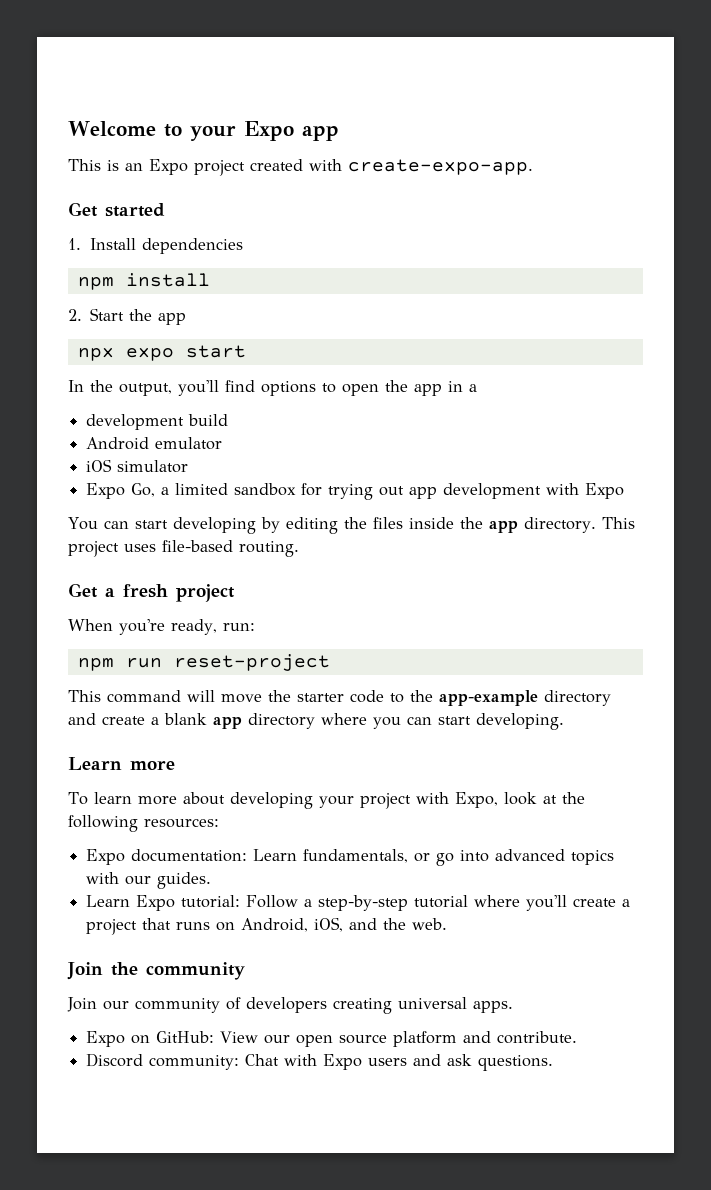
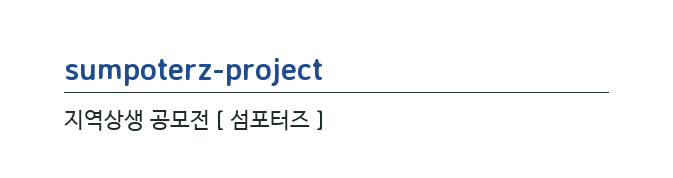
[68,121,339,141] [68,159,533,176] [68,202,165,217] [68,238,244,254] [77,273,210,290] [68,308,187,325] [77,345,246,361] [68,380,477,396] [86,414,229,430] [86,437,223,450] [86,459,189,473] [86,483,625,500] [68,517,635,534] [68,540,299,557] [68,583,235,602] [68,619,255,635] [77,654,330,671] [68,690,611,706] [68,713,564,730] [68,757,175,770] [68,792,585,809] [68,815,219,832] [86,849,615,866] [86,872,212,889] [86,895,631,911] [86,917,448,935] [67,962,245,980] [67,997,513,1014] [86,1031,578,1047] [86,1053,554,1071] Welcome to your Expo app // This is an Expo project created with create-expo-app. // Get started // 1. Install dependencies // npm install // 2. Start the app // npx expo start // In the output, you'll find options to open the app in a // development build // Android emulator // iOS simulator // Expo Go, a limited sandbox for trying out app development with Expo // You can start developing by editing the files inside the app directory. This project uses file-based routing. // Get a fresh project // When you're ready, run: // npm run reset-project // This command will move the starter code to the app-example directory and create a blank app directory where you can start developing. // Learn more // To learn more about developing your project with Expo, look at the following resources: // Expo documentation: Learn fundamentals, or go into advanced topics with our guides. // Learn Expo tutorial: Follow a step-by-step tutorial where you'll create a project that runs on Android, iOS, and the web. // Join the community // Join our community of developers creating universal apps. // Expo on GitHub: View our open source platform and contribute. // Discord community: Chat with Expo users and ask questions. -> [64,58,323,86] [64,109,324,131] sumpoterz-project // 지역상생 공모전 [ 섬포터즈 ]

